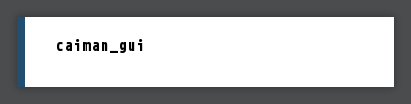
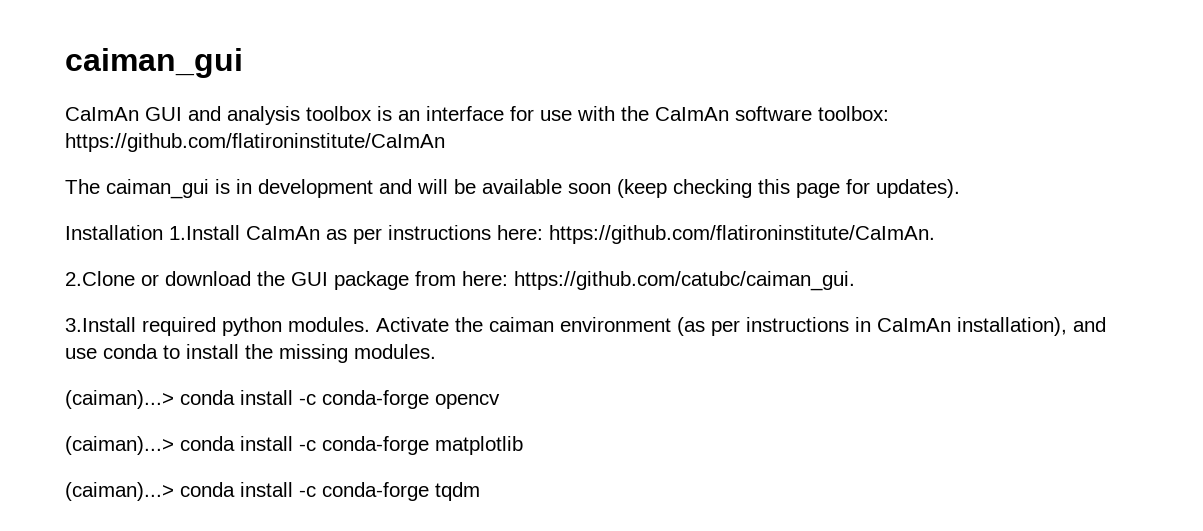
[55,39,145,53] caiman_gui -> [65,48,243,78] [65,106,889,125] [65,133,445,152] [65,179,960,199] [65,225,935,244] [65,271,855,291] [65,317,1106,336] [65,344,436,363] [65,390,500,409] [65,436,523,455] [65,482,480,501] caiman_gui // CaImAn GUI and analysis toolbox is an interface for use with the CaImAn software toolbox: https://github.com/flatironinstitute/CaImAn // The caiman_gui is in development and will be available soon (keep checking this page for updates). // Installation 1.Install CaImAn as per instructions here: https://github.com/flatironinstitute/CaImAn. // 2.Clone or download the GUI package from here: https://github.com/catubc/caiman_gui. // 3.Install required python modules. Activate the caiman environment (as per instructions in CaImAn installation), and use conda to install the missing modules. // (caiman)...> conda install -c conda-forge opencv // (caiman)...> conda install -c conda-forge matplotlib // (caiman)...> conda install -c conda-forge tqdm

